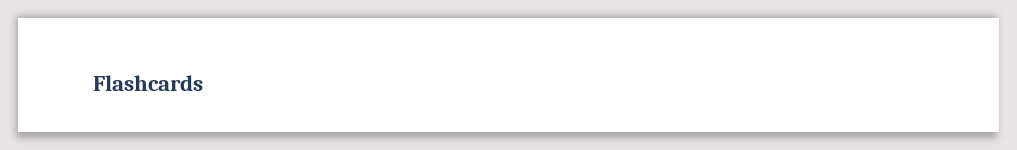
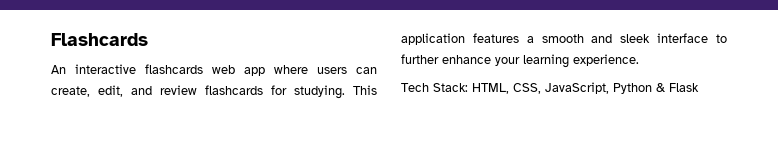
(203, 83) none -> [51,64,377,76] [51,85,377,99] [401,33,727,45] [401,54,639,68] [401,82,699,94] // An interactive flashcards web app where users can create, edit, and review flashcards for studying. This application features a smooth and sleek interface to further enhance your learning experience. // Tech Stack: HTML, CSS, JavaScript, Python & Flask

